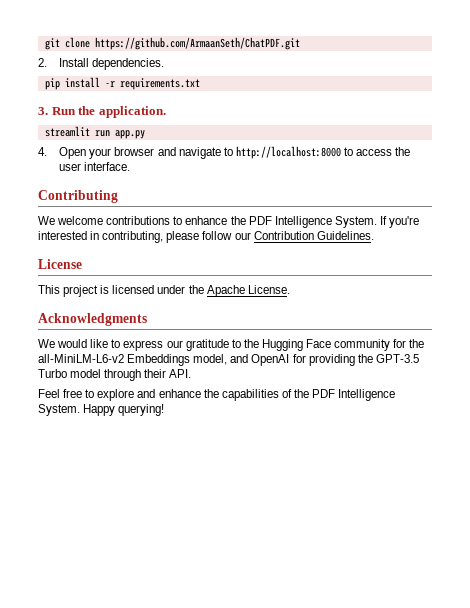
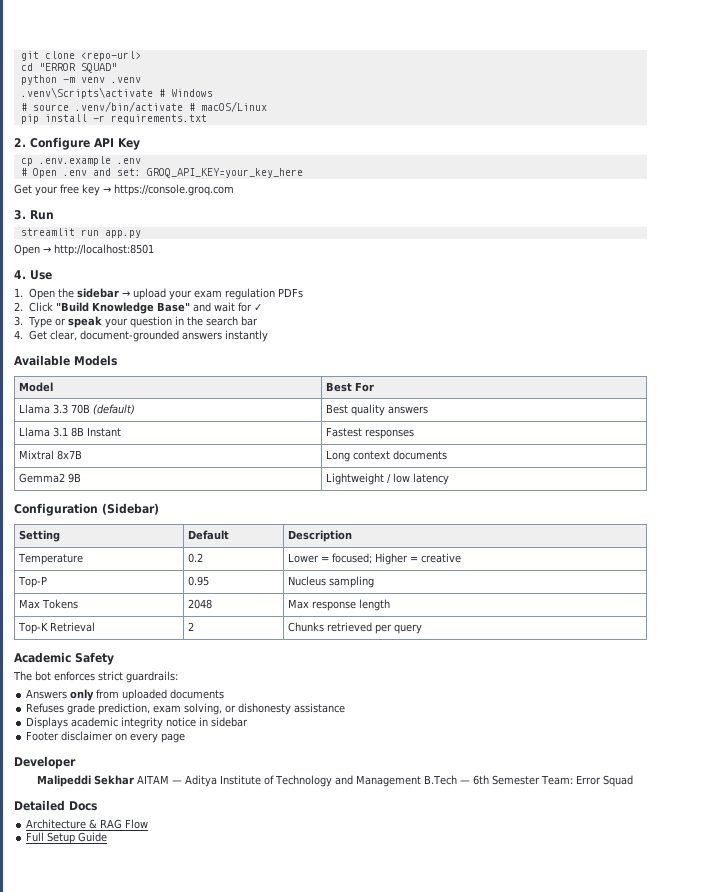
[94,37,300,50] [38,58,165,70] [44,77,200,90] https://github.com/ArmaanSeth/ChatPDF.git // 2. Install dependencies. // pip install -r requirements.txt -> [80,51,141,61] [20,63,117,73] [20,75,141,85] [20,87,213,99] [20,101,267,112] [20,114,207,124] [14,137,140,150] [20,156,141,166] [20,168,303,178] [14,184,234,196] <repo-url> // cd "ERROR SQUAD" // python -m venv .venv // .venv\Scripts\activate # Windows // # source .venv/bin/activate # macOS/Linux // pip install -r requirements.txt // 2. Configure API Key // cp .env.example .env // # Open .env and set: GROQ_API_KEY=your_key_here // Get your free key → https://console.groq.com
[78,106,166,118] the application. -> (54, 215) none
[38,146,411,159] [59,162,131,171] [38,190,118,203] [38,216,420,228] [38,231,374,243] [38,259,82,269] [38,285,290,297] [38,313,147,326] [38,339,425,351] [38,354,419,366] [38,369,192,381] [38,389,396,401] [38,404,165,416] 4. Open your browser and navigate to http://localhost:8000 to access the user interface. // Contributing // We welcome contributions to enhance the PDF Intelligence System. If you're interested in contributing, please follow our Contribution Guidelines. // License // This project is licensed under the Apache License. // Acknowledgments // We would like to express our gratitude to the Hugging Face community for the all-MiniLM-L6-v2 Embeddings model, and OpenAI for providing the GPT-3.5 Turbo model through their API. // Feel free to explore and enhance the capabilities of the PDF Intelligence System. Happy querying! -> [14,244,154,256] [14,270,52,280] [14,288,303,300] [14,302,262,314] [14,316,259,328] [14,330,268,342] [14,355,117,366] [19,382,54,392] [326,382,375,392] [19,404,136,415] [326,404,429,416] [19,427,122,437] [326,427,415,439] [19,450,83,460] [326,450,448,462] [19,473,82,483] [326,473,450,485] [14,503,159,516] [19,530,61,542] [188,530,230,540] [288,530,353,542] [18,553,84,565] [188,553,204,563] [288,553,462,565] [18,576,48,588] [188,576,210,586] [288,576,375,588] [19,599,79,609] [188,599,213,609] [288,599,391,611] [18,622,96,634] [188,622,195,631] [288,622,423,634] [14,652,114,665] [13,671,178,683] [26,689,225,701] [26,703,346,715] [26,717,249,729] [26,731,186,743] [14,756,76,769] [36,775,633,787] [14,800,97,811] [26,819,149,829] [26,832,108,844] Open → http://localhost:8501 // 4. Use // 1. Open the sidebar → upload your exam regulation PDFs // 2. Click "Build Knowledge Base" and wait for ✓ // 3. Type or speak your question in the search bar // 4. Get clear, document-grounded answers instantly // Available Models // Model | Best For // Llama 3.3 70B (default) | Best quality answers // Llama 3.1 8B Instant | Fastest responses // Mixtral 8x7B | Long context documents // Gemma2 9B | Lightweight / low latency // Configuration (Sidebar) // Setting | Default | Description // Temperature | 0.2 | Lower = focused; Higher = creative // Top-P | 0.95 | Nucleus sampling // Max Tokens | 2048 | Max response length // Top-K Retrieval | 2 | Chunks retrieved per query // Academic Safety // The bot enforces strict guardrails: // Answers only from uploaded documents // Refuses grade prediction, exam solving, or dishonesty assistance // Displays academic integrity notice in sidebar // Footer disclaimer on every page // Developer // Malipeddi Sekhar AITAM — Aditya Institute of Technology and Management B.Tech — 6th Semester Team: Error Squad // Detailed Docs // Architecture & RAG Flow // Full Setup Guide

